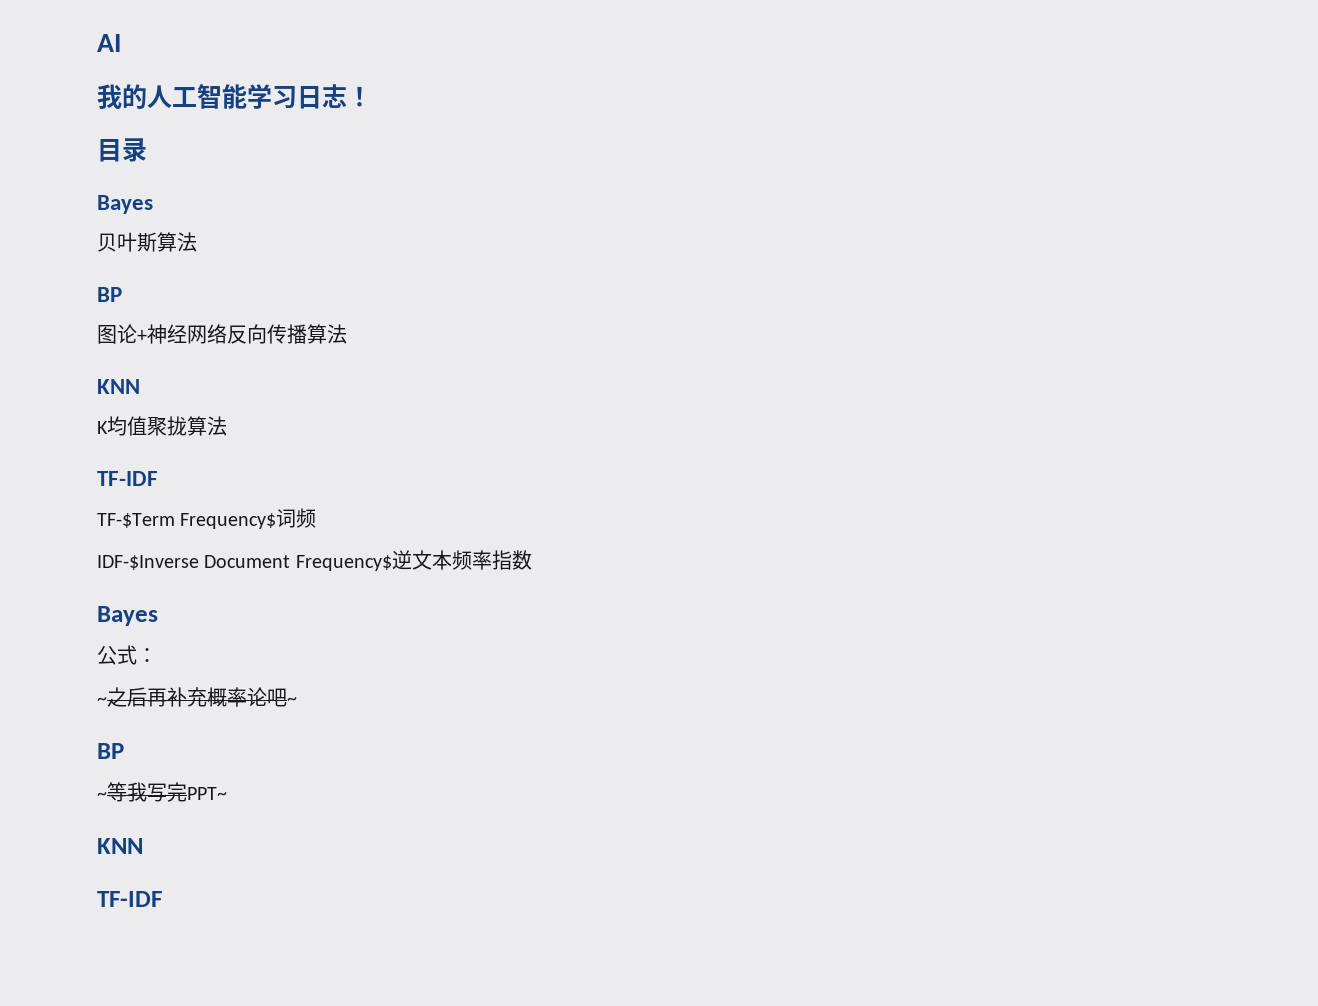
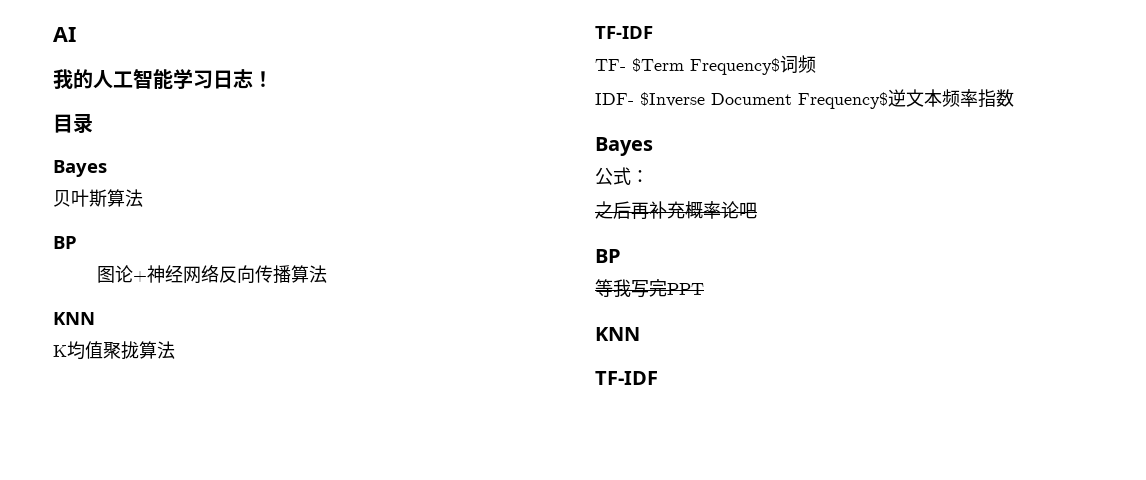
[97,513,175,528] TF-$Term -> [595,58,684,72] TF- $Term
[97,555,199,570] IDF-$Inverse -> [595,92,705,107] IDF- $Inverse
[97,697,107,705] ~ -> (649, 176) none
[287,697,297,705] [97,743,124,759] [97,792,107,800] ~ // BP // ~ -> [595,249,621,263] // BP //
[187,787,227,800] PPT~ -> [667,283,704,295] PPT

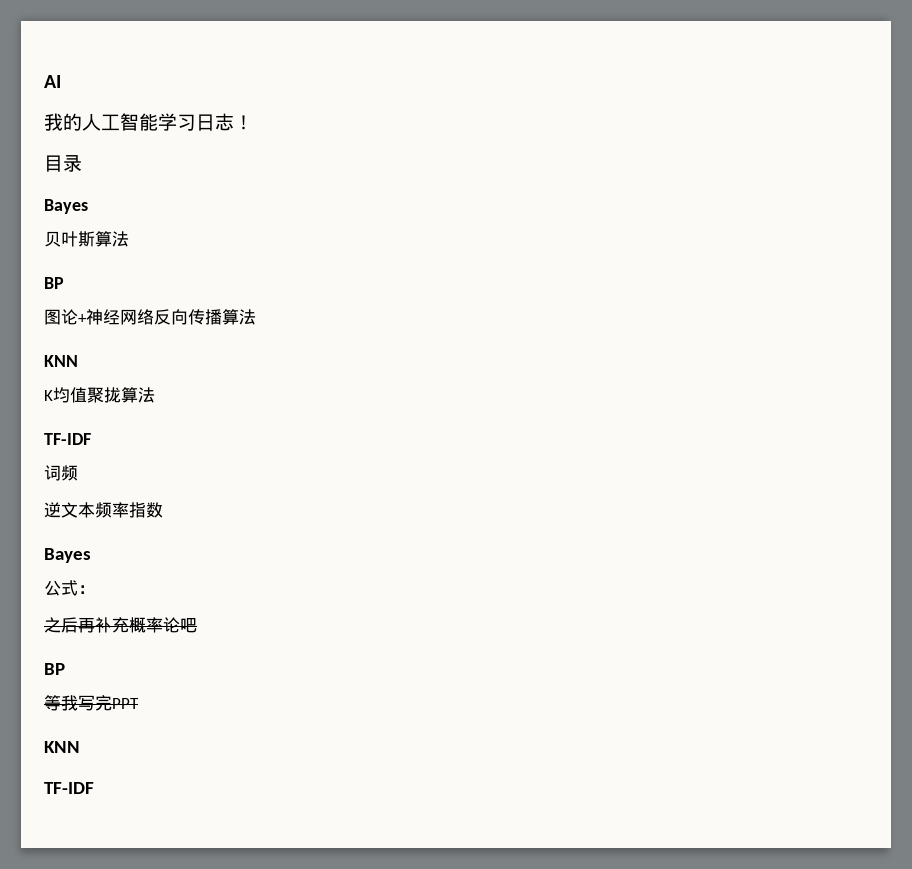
[595,55,816,75] [595,92,888,109] TF- $Term Frequency$词频 // IDF- $Inverse Document Frequency$ -> [44,465,78,481] 词频 //

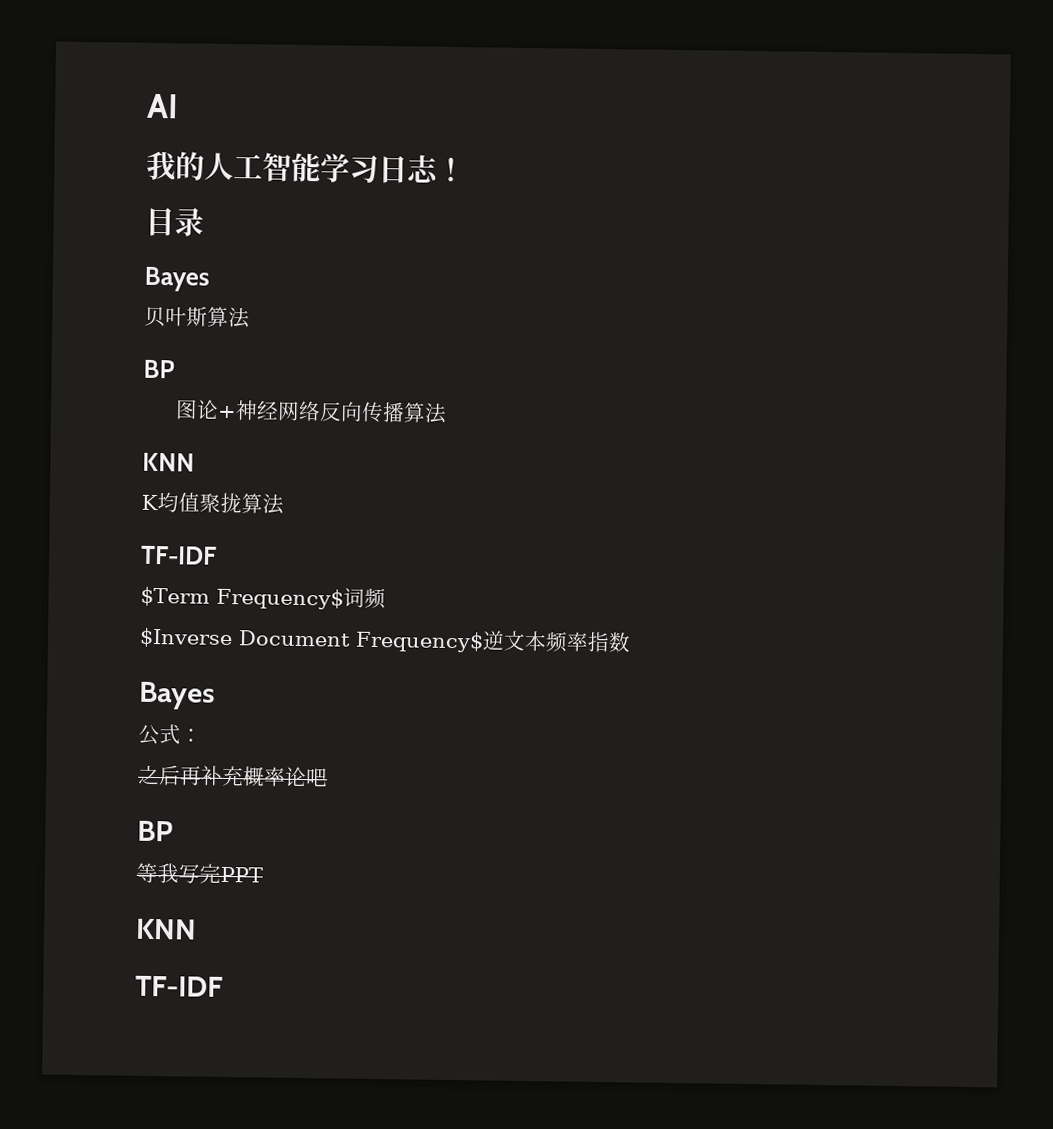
(91, 439) none -> [140,586,344,610] $Term Frequency$
(78, 473) none -> [139,627,484,653] $Inverse Document Frequency$

